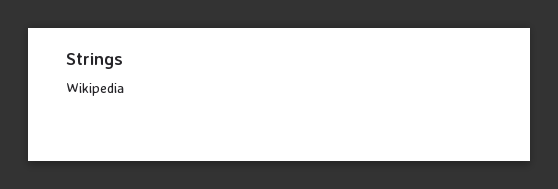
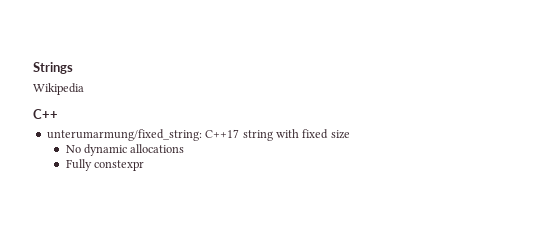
(124, 89) none -> [33,109,58,119] [46,129,350,141] [65,144,185,156] [65,159,145,171] // C++ // unterumarmung/fixed_string: C++17 string with fixed size // No dynamic allocations // Fully constexpr

